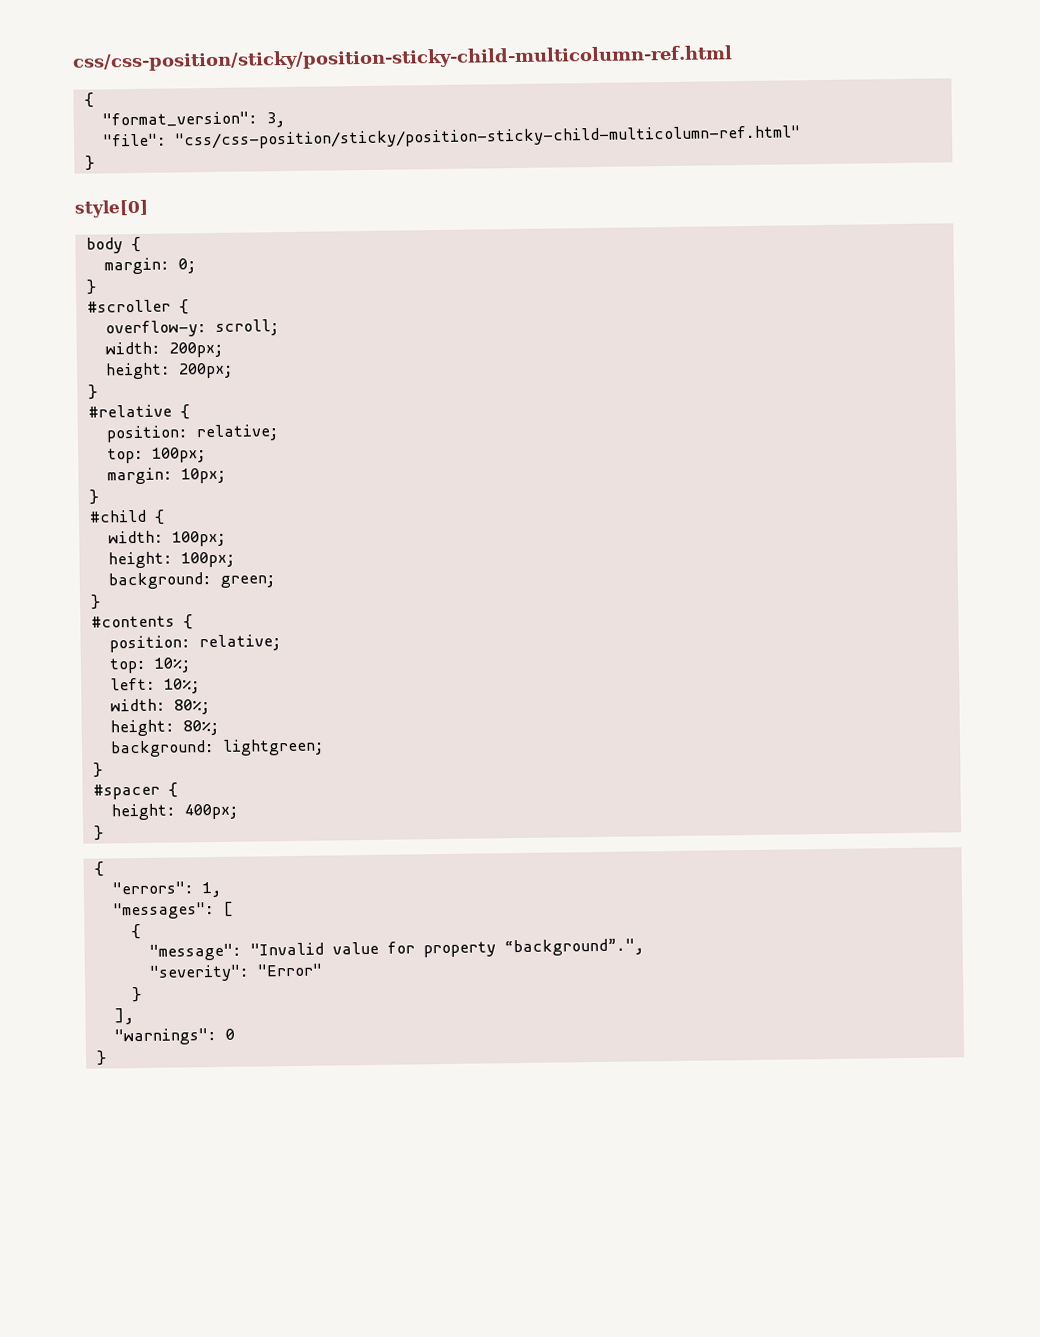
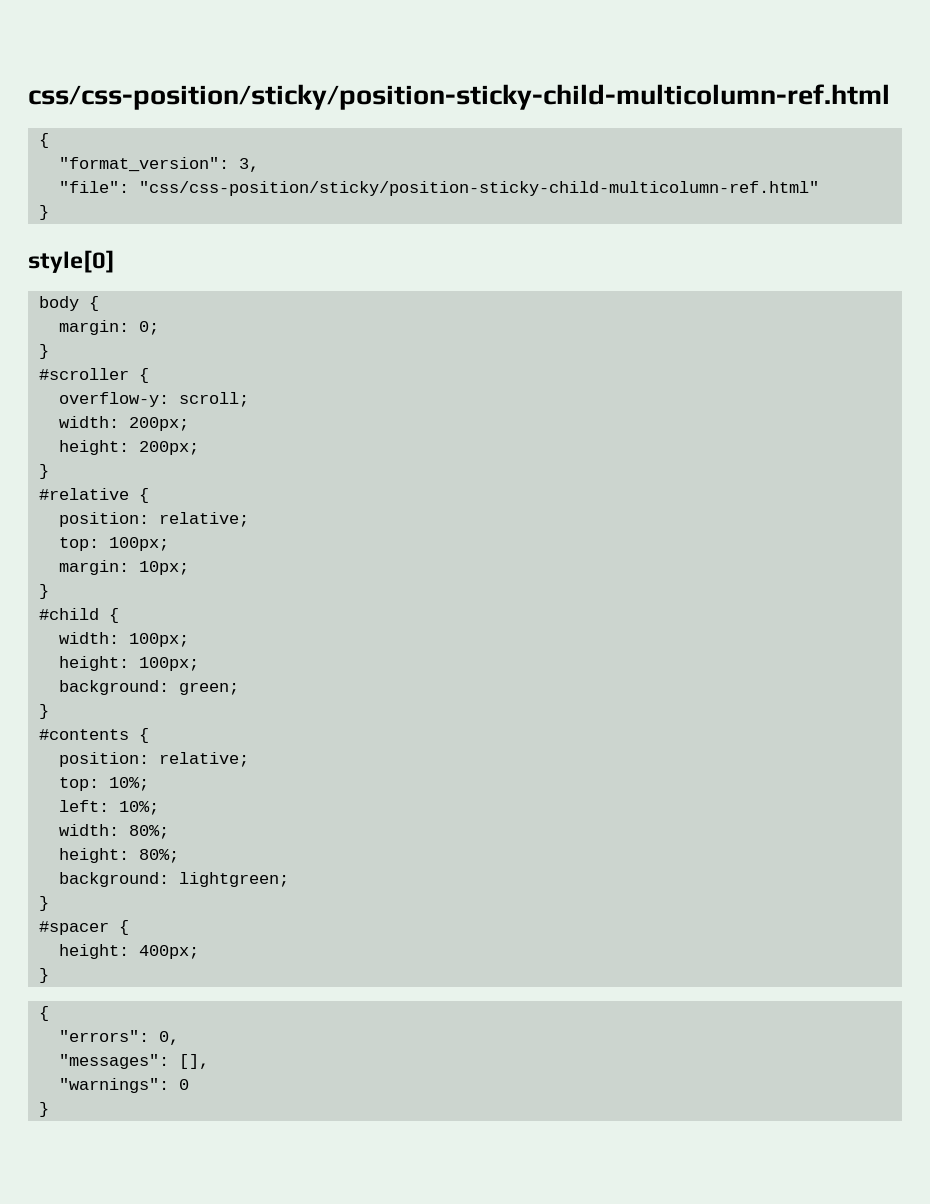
[201,881,222,898] 1, -> [158,1031,179,1045] 0,
[222,901,234,917] [130,923,141,940] [148,938,645,961] [148,963,323,982] [131,986,142,1003] [113,1008,135,1025] [ // { // "message": "Invalid value for property “background”.", // "severity": "Error" // } // ], -> [178,1054,209,1069] [],

